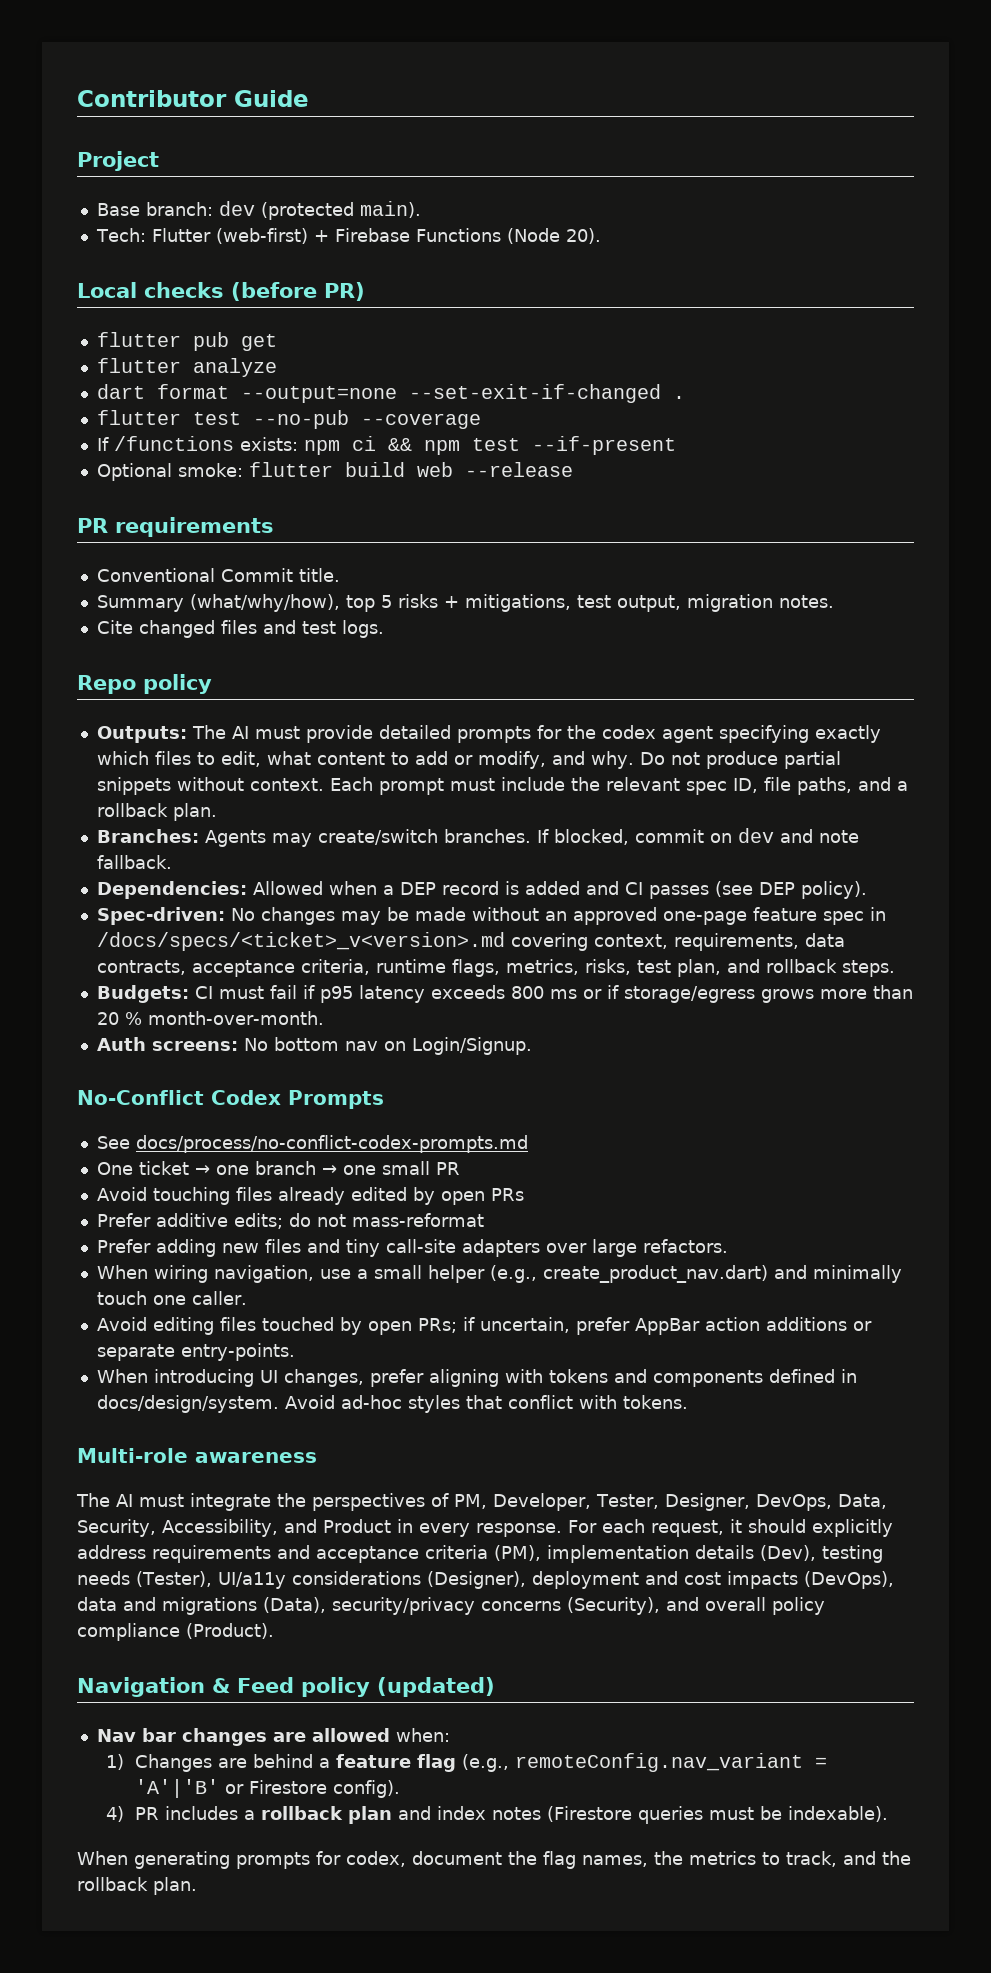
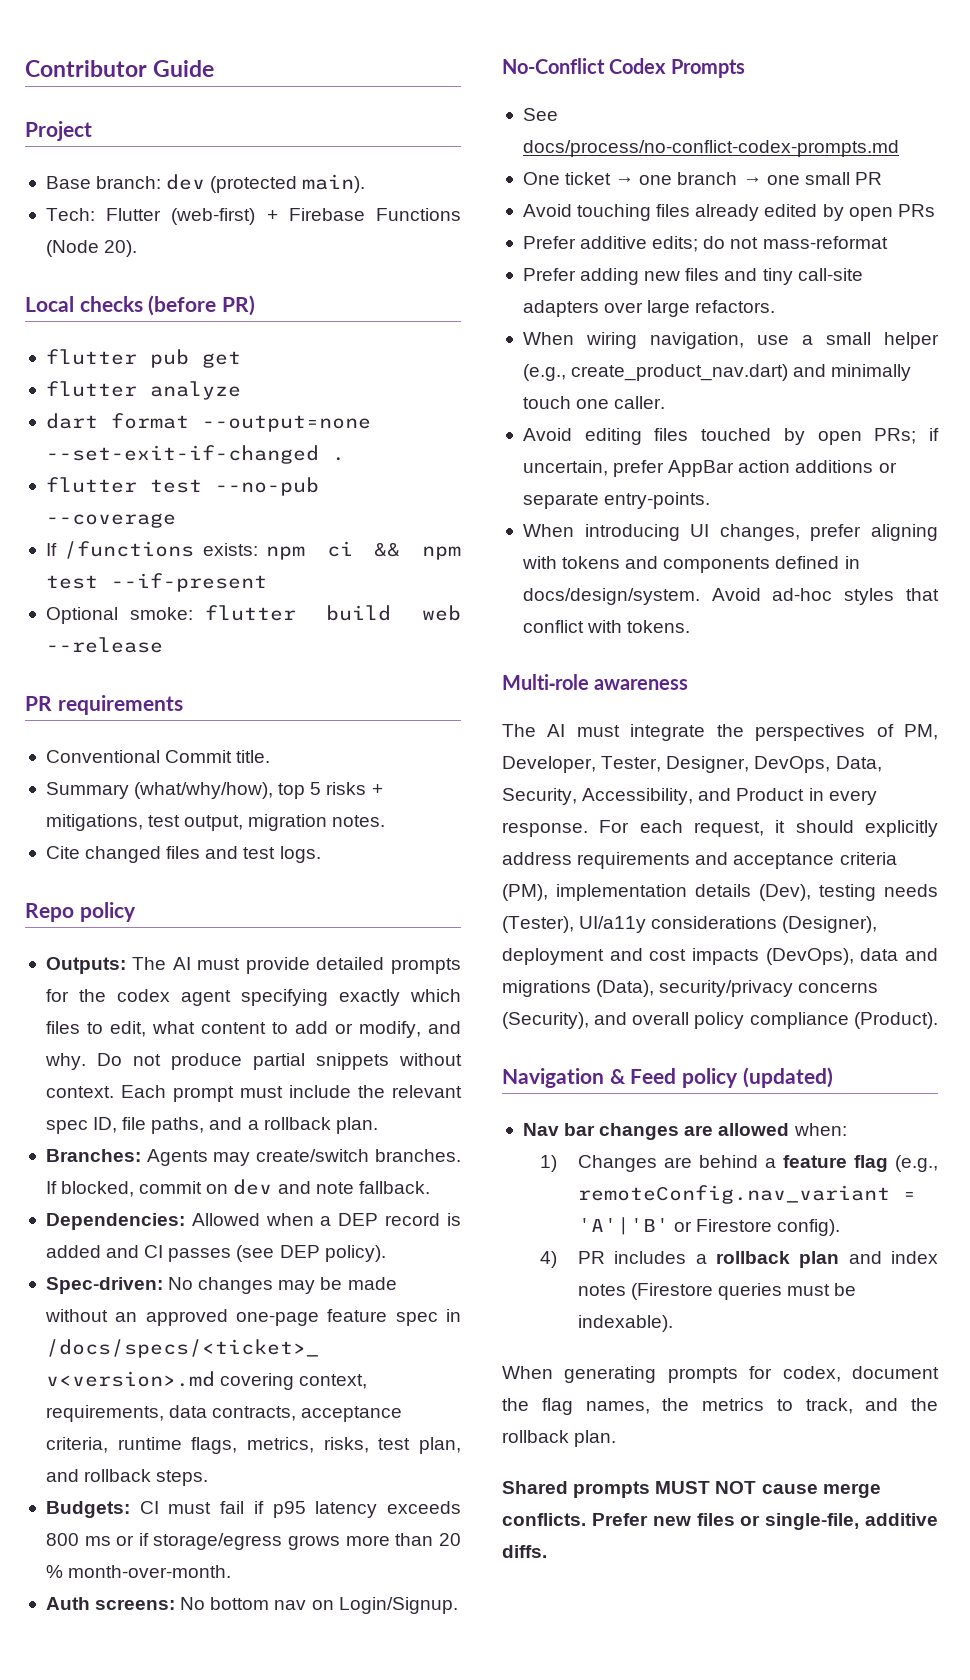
(197, 1886) none -> [502,1481,881,1498] [502,1513,938,1530] [502,1545,547,1558] // Shared prompts MUST NOT cause merge conflicts. Prefer new files or single-file, additive diffs.

